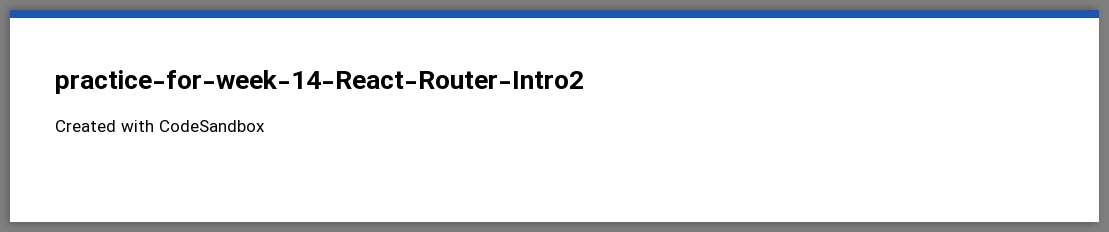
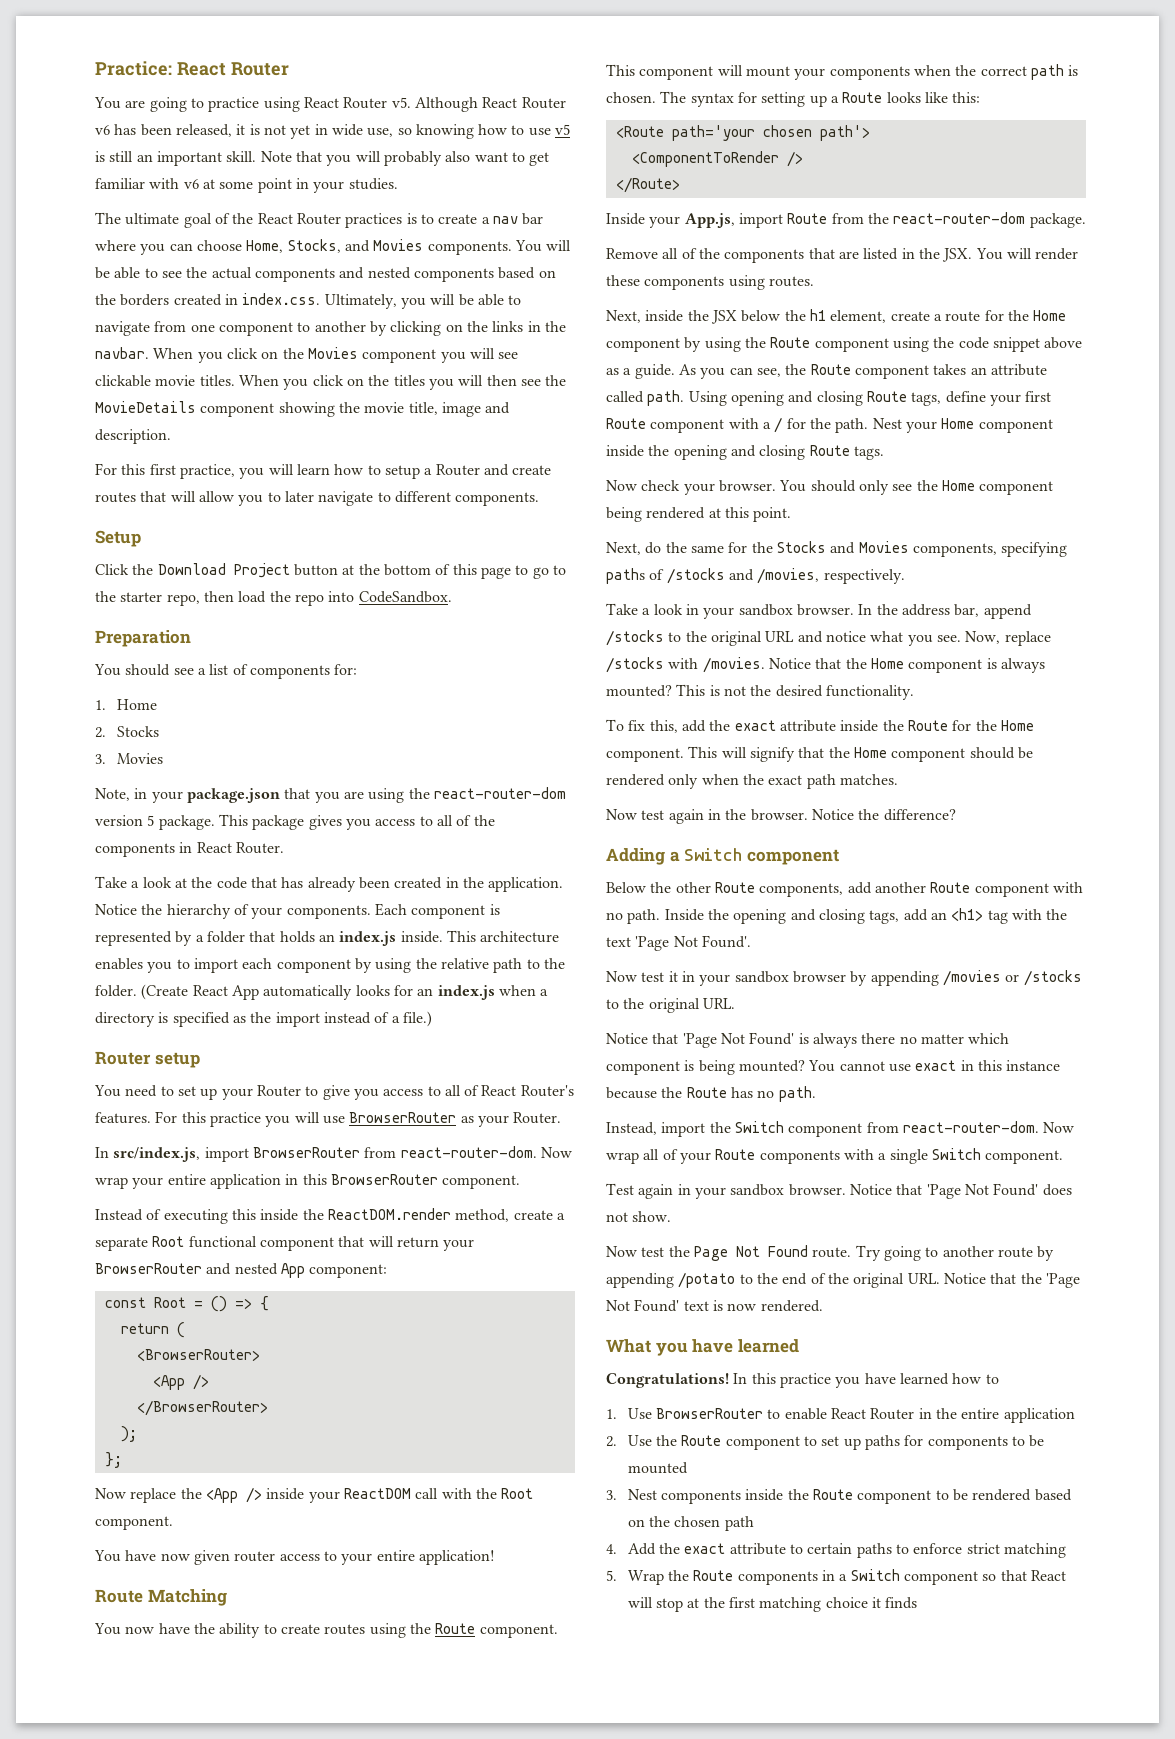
[55,70,584,94] [55,120,265,132] practice-for-week-14-React-Router-Intro2 // Created with CodeSandbox -> [95,61,289,76] [94,97,566,112] [95,124,571,139] [95,151,550,166] [95,178,398,193] [95,212,544,228] [95,239,572,255] [95,267,556,282] [95,293,522,309] [95,321,566,336] [95,347,519,363] [95,375,567,390] [95,401,511,417] [95,429,171,444] [95,463,552,479] [95,491,540,506] [95,530,141,547] [95,563,566,579] [95,591,452,606] [95,630,191,647] [94,664,358,679] [95,699,157,710] [95,726,159,738] [95,753,163,764] [95,787,566,803] [95,814,495,830] [95,842,284,857] [95,876,564,892] [95,903,500,919] [95,930,560,946] [95,958,565,973] [95,984,549,1000] [95,1011,432,1027] [95,1051,200,1068] [94,1085,574,1100] [95,1111,562,1127] [95,1146,572,1162] [95,1174,521,1189] [95,1208,565,1224] [95,1236,475,1251] [95,1263,388,1278] [104,1296,269,1312] [120,1322,185,1338] [136,1349,260,1361] [152,1374,209,1390] [136,1400,268,1416] [120,1426,137,1442] [104,1452,122,1468] [95,1487,534,1503] [95,1516,173,1530] [94,1550,495,1565] [95,1589,227,1606] [94,1623,558,1638] [606,64,1079,80] [606,91,981,107] [615,125,870,141] [631,151,803,167] [615,177,680,193] [606,212,1086,228] [606,248,1079,263] [606,275,814,290] [606,309,1067,324] [606,337,1083,352] [606,364,1047,379] [606,390,1052,406] [606,417,1053,433] [606,445,884,460] [606,480,1054,495] [606,507,792,522] [606,541,1068,557] [606,568,905,584] [606,603,1032,619] [606,630,1051,646] [606,657,1045,673] [606,684,914,700] [606,719,1034,733] [606,746,1033,762] [606,774,898,789] [606,809,956,824] [606,848,839,865] [606,882,1083,897] [606,908,1068,924] [606,935,751,951] [606,970,1082,986] [606,998,735,1013] [606,1032,1010,1048] [606,1060,1061,1075] [606,1086,816,1102] [606,1121,1075,1137] [606,1148,1064,1164] [606,1183,1072,1199] [606,1211,672,1222] [606,1245,1055,1261] [606,1272,1080,1288] [606,1299,823,1312] [606,1339,799,1356] [606,1373,999,1388] [606,1408,1075,1423] [606,1435,1045,1450] [627,1462,688,1474] [606,1489,1072,1504] [627,1516,754,1531] [606,1543,1067,1558] [606,1569,1067,1585] [627,1597,918,1612] Practice: React Router // You are going to practice using React Router v5. Although React Router v6 has been released, it is not yet in wide use, so knowing how to use v5 is still an important skill. Note that you will probably also want to get familiar with v6 at some point in your studies. // The ultimate goal of the React Router practices is to create a nav bar where you can choose Home, Stocks, and Movies components. You will be able to see the actual components and nested components based on the borders created in index.css. Ultimately, you will be able to navigate from one component to another by clicking on the links in the navbar. When you click on the Movies component you will see clickable movie titles. When you click on the titles you will then see the MovieDetails component showing the movie title, image and description. // For this first practice, you will learn how to setup a Router and create routes that will allow you to later navigate to different components. // Setup // Click the Download Project button at the bottom of this page to go to the starter repo, then load the repo into CodeSandbox. // Preparation // You should see a list of components for: // 1. Home // 2. Stocks // 3. Movies // Note, in your package.json that you are using the react-router-dom version 5 package. This package gives you access to all of the components in React Router. // Take a look at the code that has already been created in the application. Notice the hierarchy of your components. Each component is represented by a folder that holds an index.js inside. This architecture enables you to import each component by using the relative path to the folder. (Create React App automatically looks for an index.js when a directory is specified as the import instead of a file.) // Router setup // You need to set up your Router to give you access to all of React Router's features. For this practice you will use BrowserRouter as your Router. // In src/index.js, import BrowserRouter from react-router-dom. Now wrap your entire application in this BrowserRouter component. // Instead of executing this inside the ReactDOM.render method, create a separate Root functional component that will return your BrowserRouter and nested App component: // const Root = () => { // return ( // <BrowserRouter> // <App /> // </BrowserRouter> // ); // }; // Now replace the <App /> inside your ReactDOM call with the Root component. // You have now given router access to your entire application! // Route Matching // You now have the ability to create routes using the Route component. This component will mount your components when the correct path is chosen. The syntax for setting up a Route looks like this: // <Route path='your chosen path'> // <ComponentToRender /> // </Route> // Inside your App.js, import Route from the react-router-dom package. // Remove all of the components that are listed in the JSX. You will render these components using routes. // Next, inside the JSX below the h1 element, create a route for the Home component by using the Route component using the code snippet above as a guide. As you can see, the Route component takes an attribute called path. Using opening and closing Route tags, define your first Route component with a / for the path. Nest your Home component inside the opening and closing Route tags. // Now check your browser. You should only see the Home component being rendered at this point. // Next, do the same for the Stocks and Movies components, specifying paths of /stocks and /movies, respectively. // Take a look in your sandbox browser. In the address bar, append /stocks to the original URL and notice what you see. Now, replace /stocks with /movies. Notice that the Home component is always mounted? This is not the desired functionality. // To fix this, add the exact attribute inside the Route for the Home component. This will signify that the Home component should be rendered only when the exact path matches. // Now test again in the browser. Notice the difference? // Adding a Switch component // Below the other Route components, add another Route component with no path. Inside the opening and closing tags, add an <h1> tag with the text 'Page Not Found'. // Now test it in your sandbox browser by appending /movies or /stocks to the original URL. // Notice that 'Page Not Found' is always there no matter which component is being mounted? You cannot use exact in this instance because the Route has no path. // Instead, import the Switch component from react-router-dom. Now wrap all of your Route components with a single Switch component. // Test again in your sandbox browser. Notice that 'Page Not Found' does not show. // Now test the Page Not Found route. Try going to another route by appending /potato to the end of the original URL. Notice that the 'Page Not Found' text is now rendered. // What you have learned // Congratulations! In this practice you have learned how to // 1. Use BrowserRouter to enable React Router in the entire application // 2. Use the Route component to set up paths for components to be mounted // 3. Nest components inside the Route component to be rendered based on the chosen path // 4. Add the exact attribute to certain paths to enforce strict matching // 5. Wrap the Route components in a Switch component so that React will stop at the first matching choice it finds

